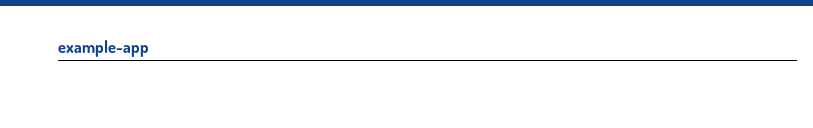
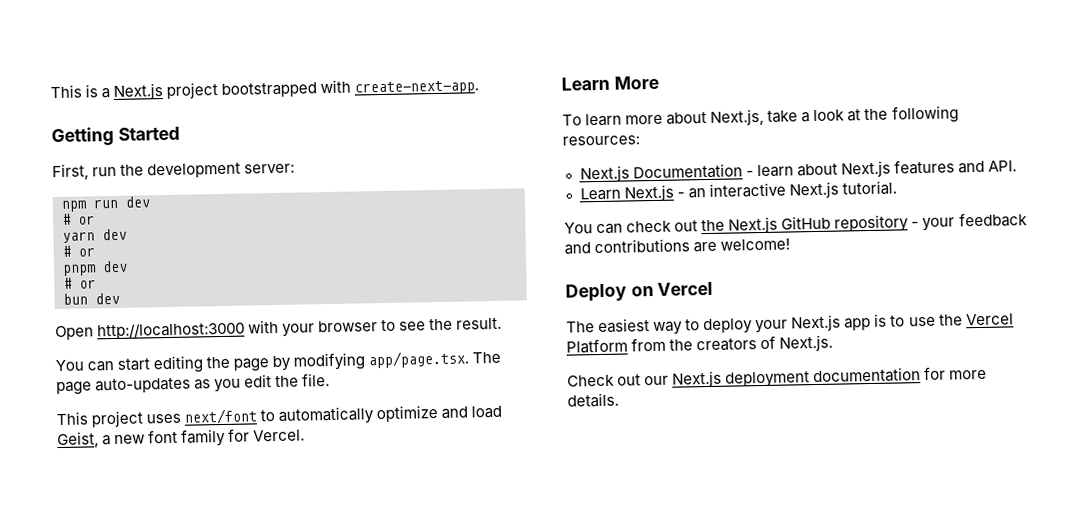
[58,40,149,57] example-app -> [50,79,480,100] [51,126,180,147] [52,162,296,181] [61,196,150,212] [62,213,95,225] [62,228,127,243] [62,245,95,257] [62,260,128,276] [63,277,96,289] [63,292,120,305] [55,317,503,341] [55,350,502,374] [56,373,331,396] [56,405,503,428] [57,428,306,449] [561,75,659,91] [562,105,959,127] [562,135,640,146] [579,159,1017,183] [579,180,897,202] [564,212,1028,235] [564,238,791,255] [565,281,714,302] [566,313,1014,336] [566,334,834,354] [567,366,988,388] [567,392,619,408] This is a Next.js project bootstrapped with create-next-app. // Getting Started // First, run the development server: // npm run dev // # or // yarn dev // # or // pnpm dev // # or // bun dev // Open http://localhost:3000 with your browser to see the result. // You can start editing the page by modifying app/page.tsx. The page auto-updates as you edit the file. // This project uses next/font to automatically optimize and load Geist, a new font family for Vercel. // Learn More // To learn more about Next.js, take a look at the following resources: // Next.js Documentation - learn about Next.js features and API. // Learn Next.js - an interactive Next.js tutorial. // You can check out the Next.js GitHub repository - your feedback and contributions are welcome! // Deploy on Vercel // The easiest way to deploy your Next.js app is to use the Vercel Platform from the creators of Next.js. // Check out our Next.js deployment documentation for more details.

